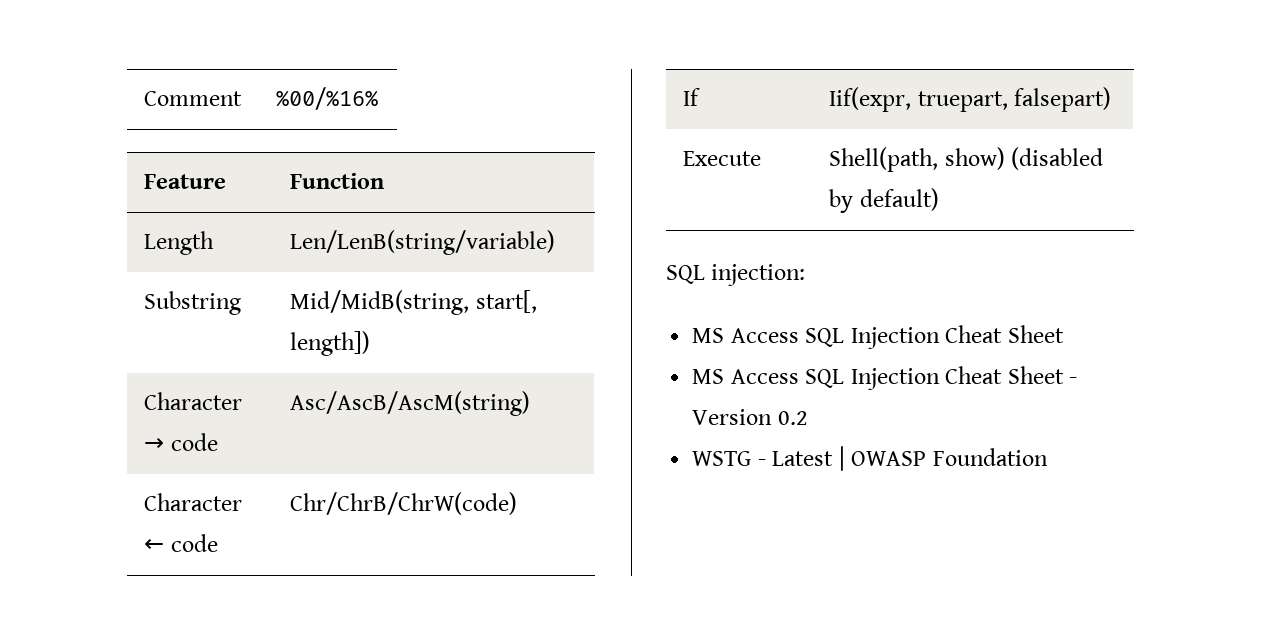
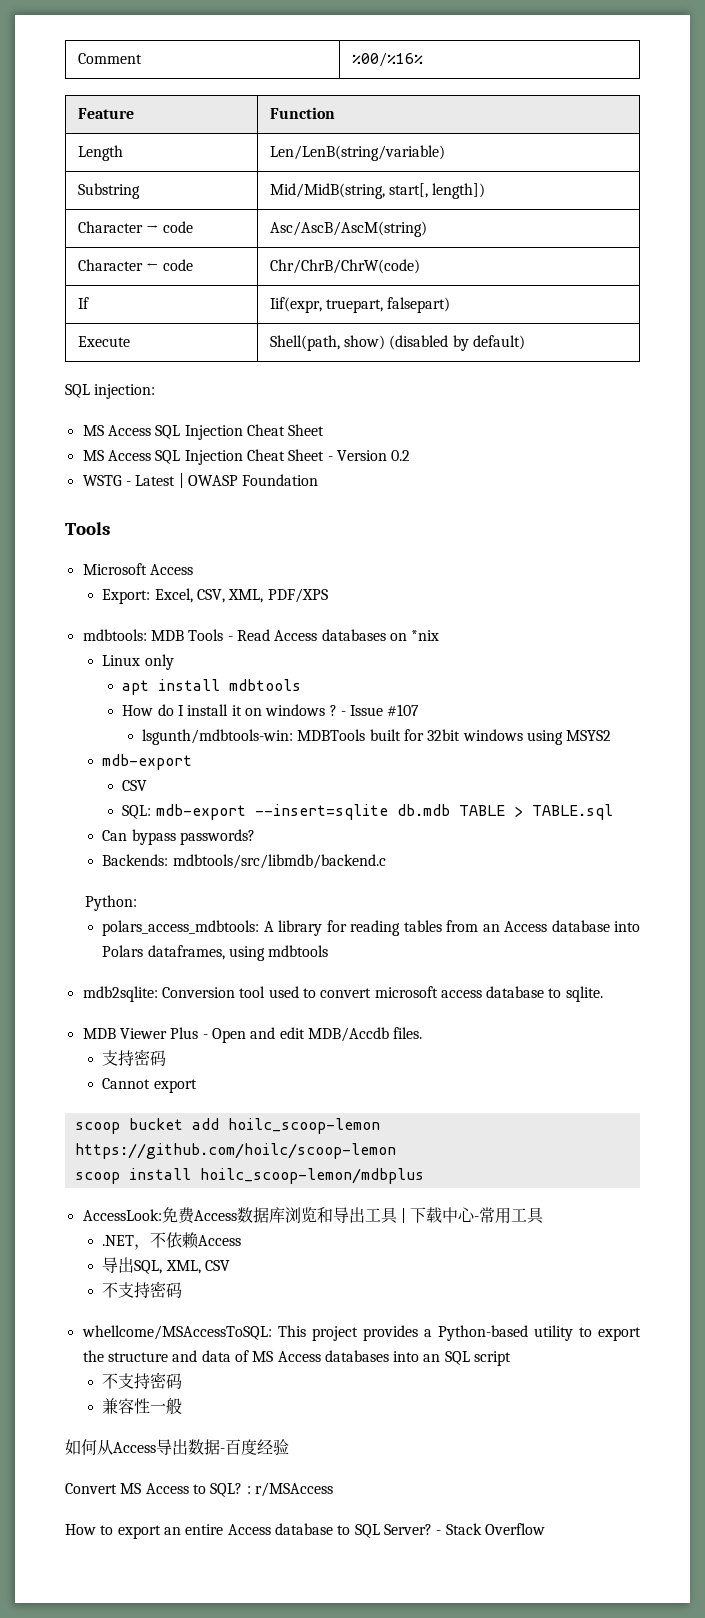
(1048, 457) none -> [65,522,110,535] [82,563,193,575] [102,588,328,604] [82,629,440,641] [102,654,174,670] [122,679,302,695] [122,704,420,716] [142,729,612,745] [102,754,193,770] [122,780,148,791] [122,804,613,820] [102,829,256,845] [102,854,386,869] [84,895,137,911] [102,920,641,936] [102,945,329,961] [82,986,603,1002] [82,1027,423,1043] [102,1049,167,1066] [102,1078,197,1093] [74,1118,380,1134] [74,1143,396,1159] [74,1168,424,1184] [82,1207,545,1224] [102,1232,242,1250] [102,1257,231,1274] [102,1281,183,1298] [81,1325,641,1341] [82,1350,512,1366] [102,1372,183,1389] [102,1398,183,1414] [65,1439,289,1455] [65,1482,333,1497] [65,1523,545,1539] // Tools // Microsoft Access // Export: Excel, CSV, XML, PDF/XPS // mdbtools: MDB Tools - Read Access databases on *nix // Linux only // apt install mdbtools // How do I install it on windows ? - Issue #107 // lsgunth/mdbtools-win: MDBTools built for 32bit windows using MSYS2 // mdb-export // CSV // SQL: mdb-export --insert=sqlite db.mdb TABLE > TABLE.sql // Can bypass passwords? // Backends: mdbtools/src/libmdb/backend.c // Python: // polars_access_mdbtools: A library for reading tables from an Access database into Polars dataframes, using mdbtools // mdb2sqlite: Conversion tool used to convert microsoft access database to sqlite. // MDB Viewer Plus - Open and edit MDB/Accdb files. // 支持密码 // Cannot export // scoop bucket add hoilc_scoop-lemon https://github.com/hoilc/scoop-lemon // scoop install hoilc_scoop-lemon/mdbplus // AccessLook:免费Access数据库浏览和导出工具 | 下载中心-常用工具 // .NET，不依赖Access // 导出SQL, XML, CSV // 不支持密码 // whellcome/MSAccessToSQL: This project provides a Python-based utility to export the structure and data of MS Access databases into an SQL script // 不支持密码 // 兼容性一般 // 如何从Access导出数据-百度经验 // Convert MS Access to SQL? : r/MSAccess // How to export an entire Access database to SQL Server? - Stack Overflow

